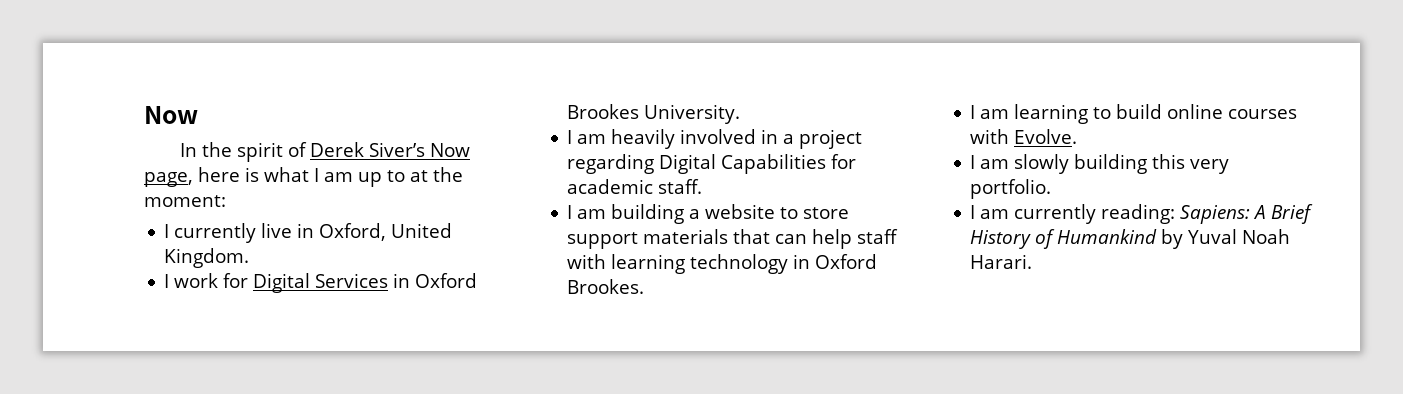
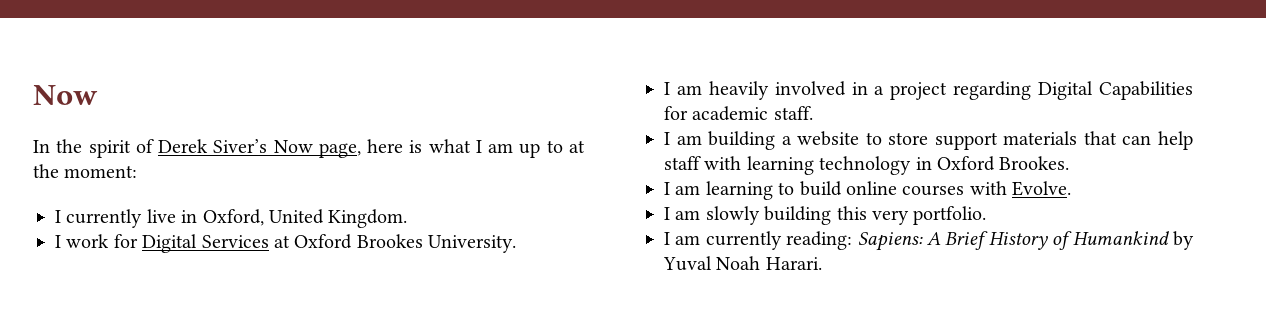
[393,273,411,288] in -> [274,235,290,248] at

